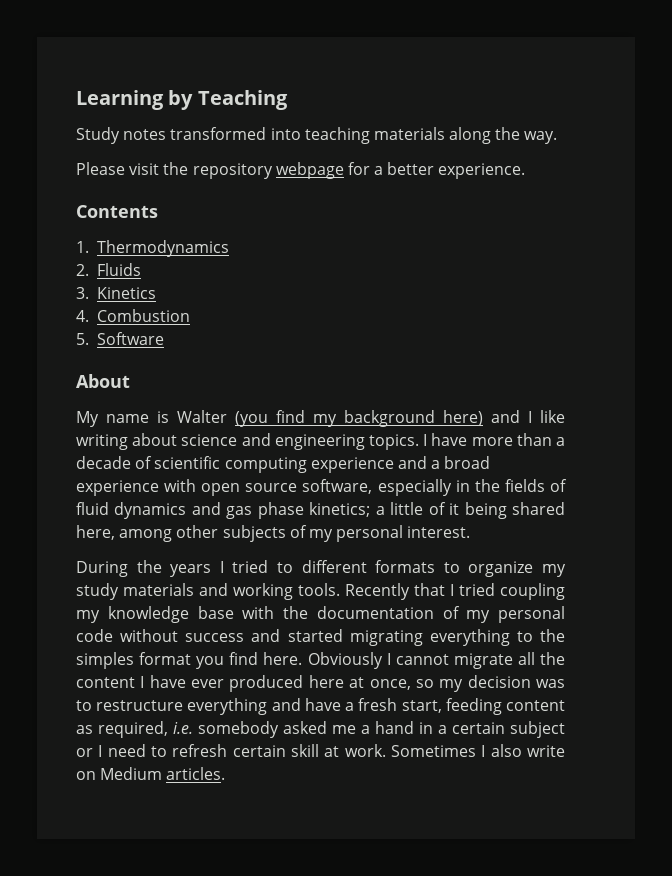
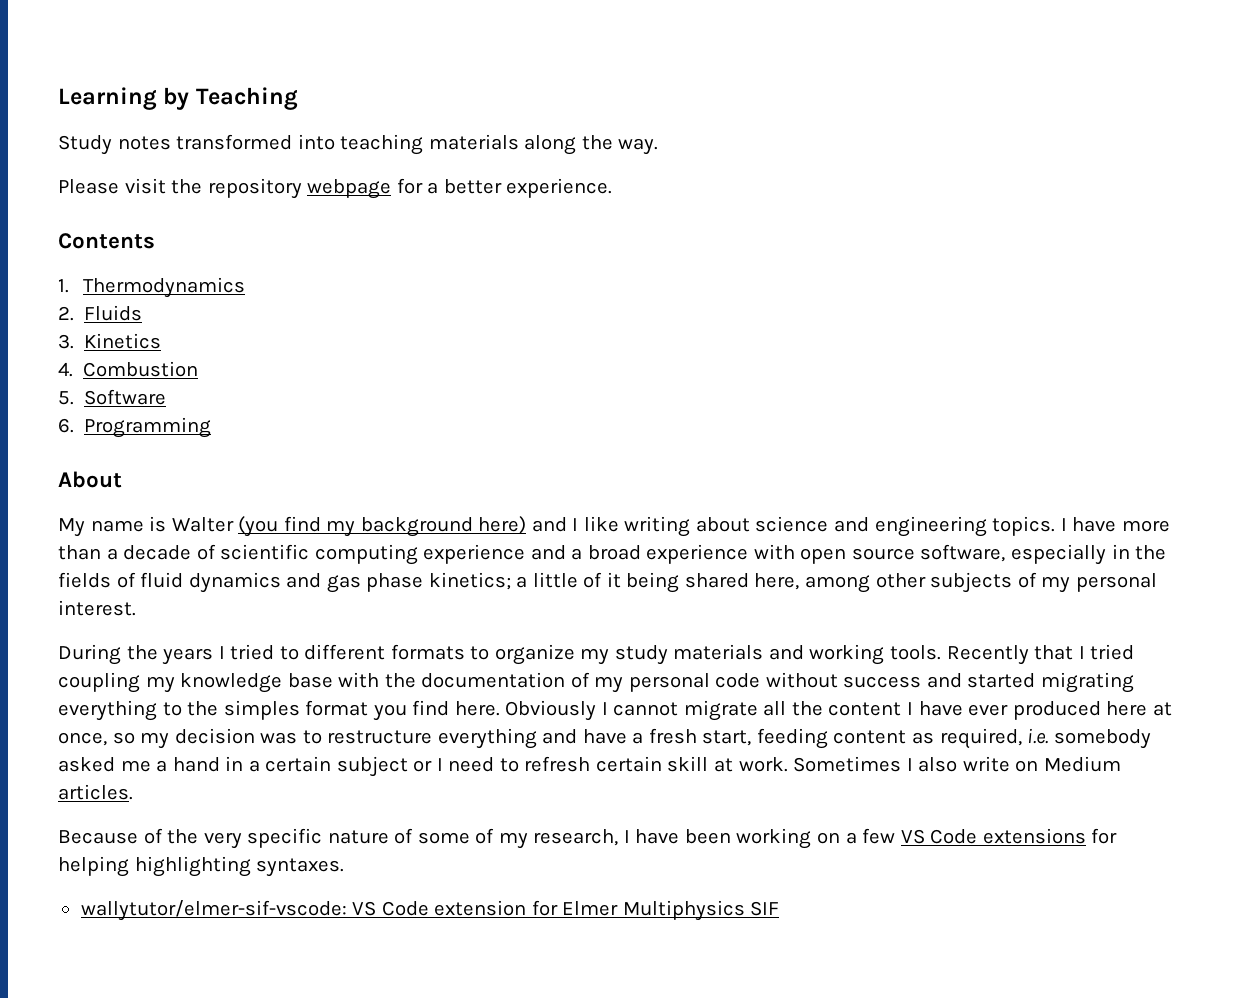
(164, 338) none -> [58,417,212,438] // 6. Programming
(226, 773) none -> [58,828,1118,849] [58,856,345,877] [80,900,780,921] // Because of the very specific nature of some of my research, I have been working on a few VS Code extensions for helping highlighting syntaxes. // wallytutor/elmer-sif-vscode: VS Code extension for Elmer Multiphysics SIF

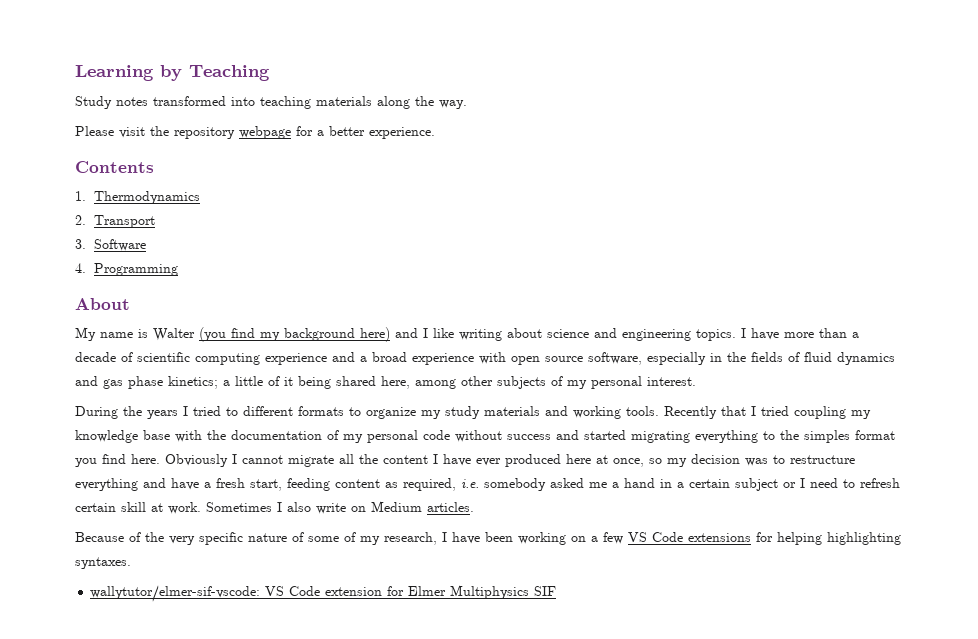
[84,305,143,321] [58,333,162,349] [58,361,199,377] [58,391,74,405] Fluids // 3. Kinetics // 4. Combustion // 5. -> [93,215,155,228] [75,239,86,249] Transport // 3.
[58,418,74,433] 6. -> [75,263,86,273] 4.

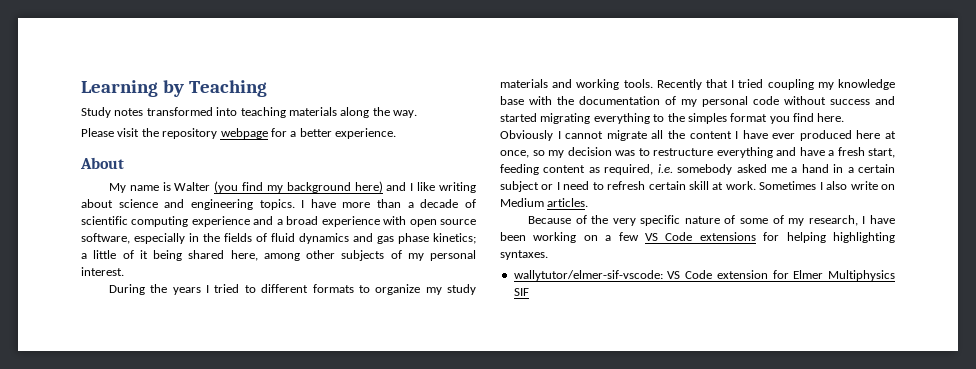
[75,161,154,173] [75,191,200,204] [75,215,155,228] [75,239,146,251] [75,263,178,276] // Contents // 1. Thermodynamics // 2. Transport // 3. Software // 4. Programming -> (396, 133) none

